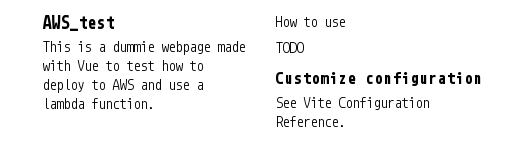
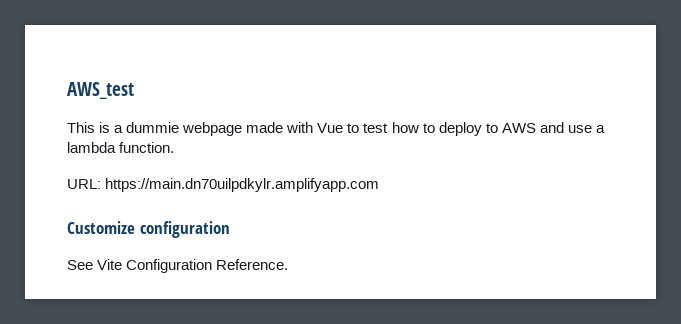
[275,16,345,27] [275,42,304,53] How to use // TODO -> [67,178,380,192] URL: https://main.dn70uilpdkylr.amplifyapp.com

